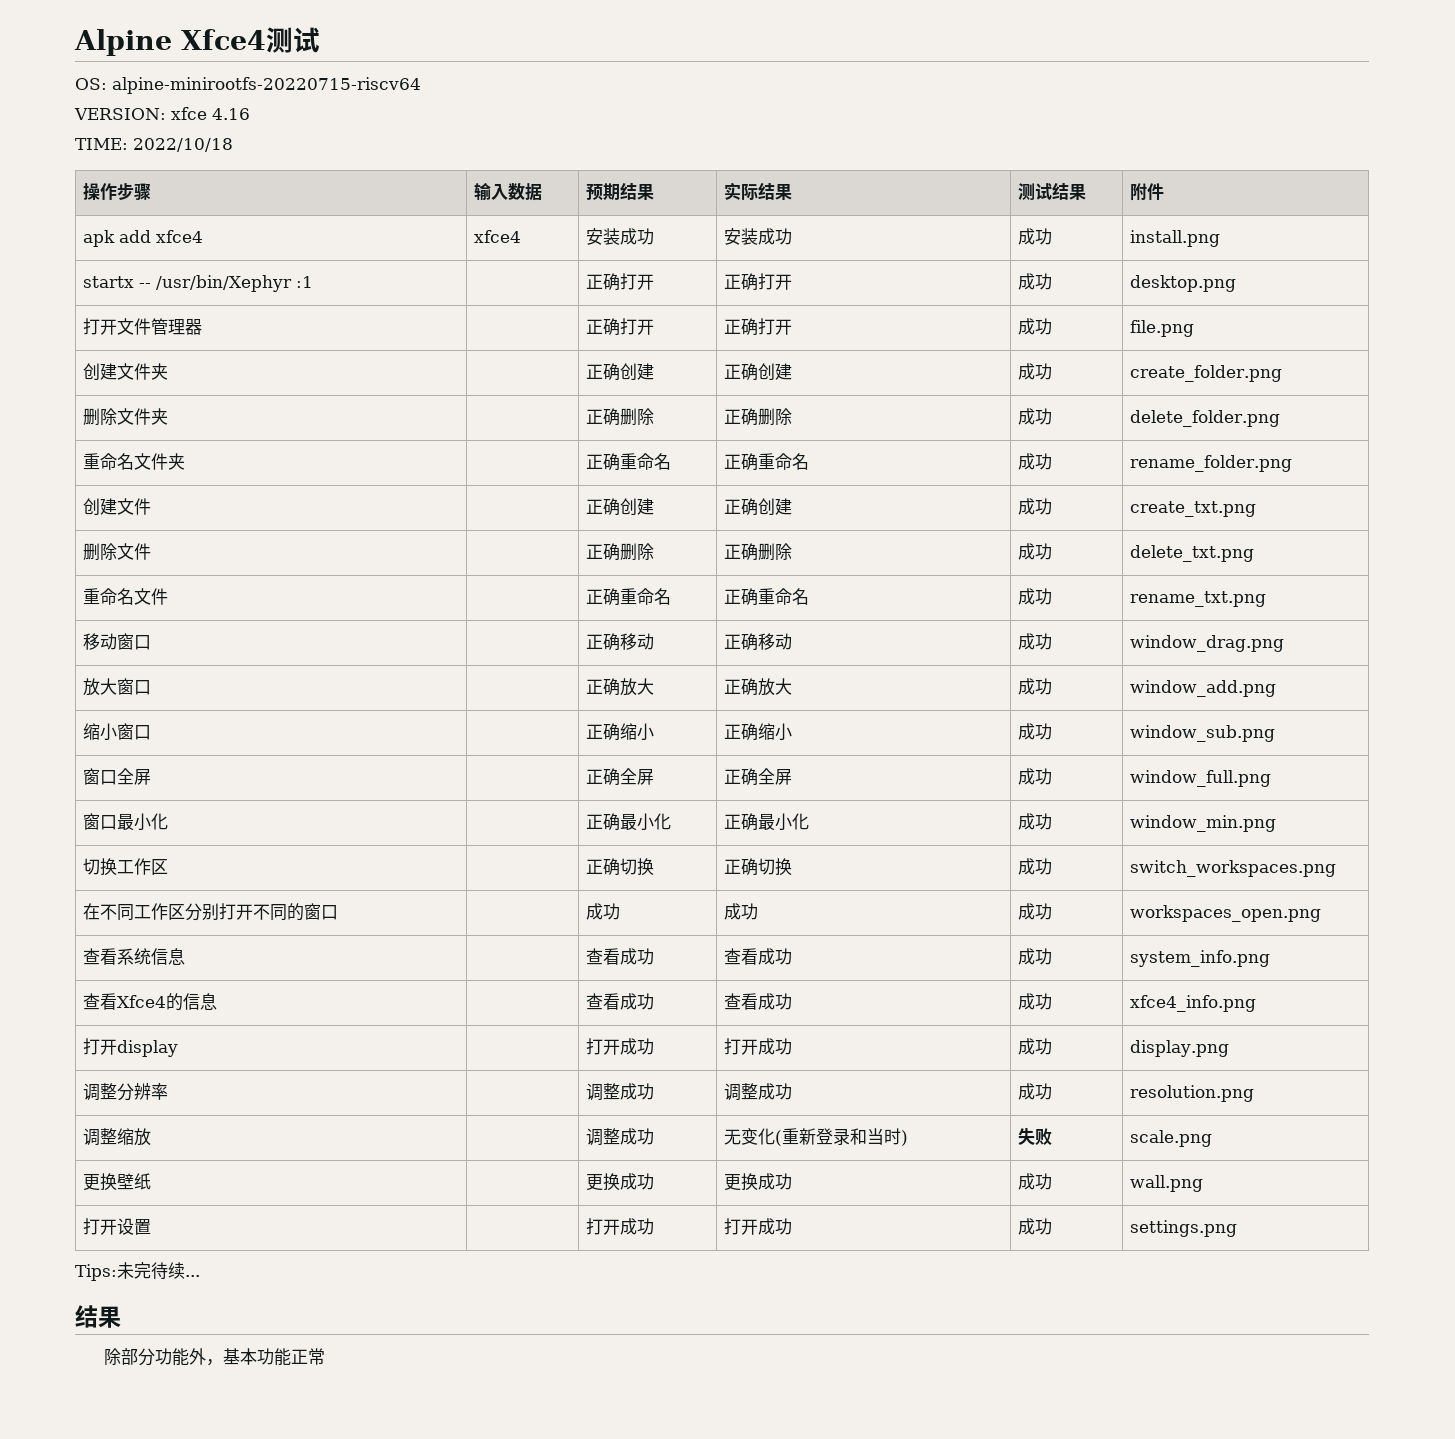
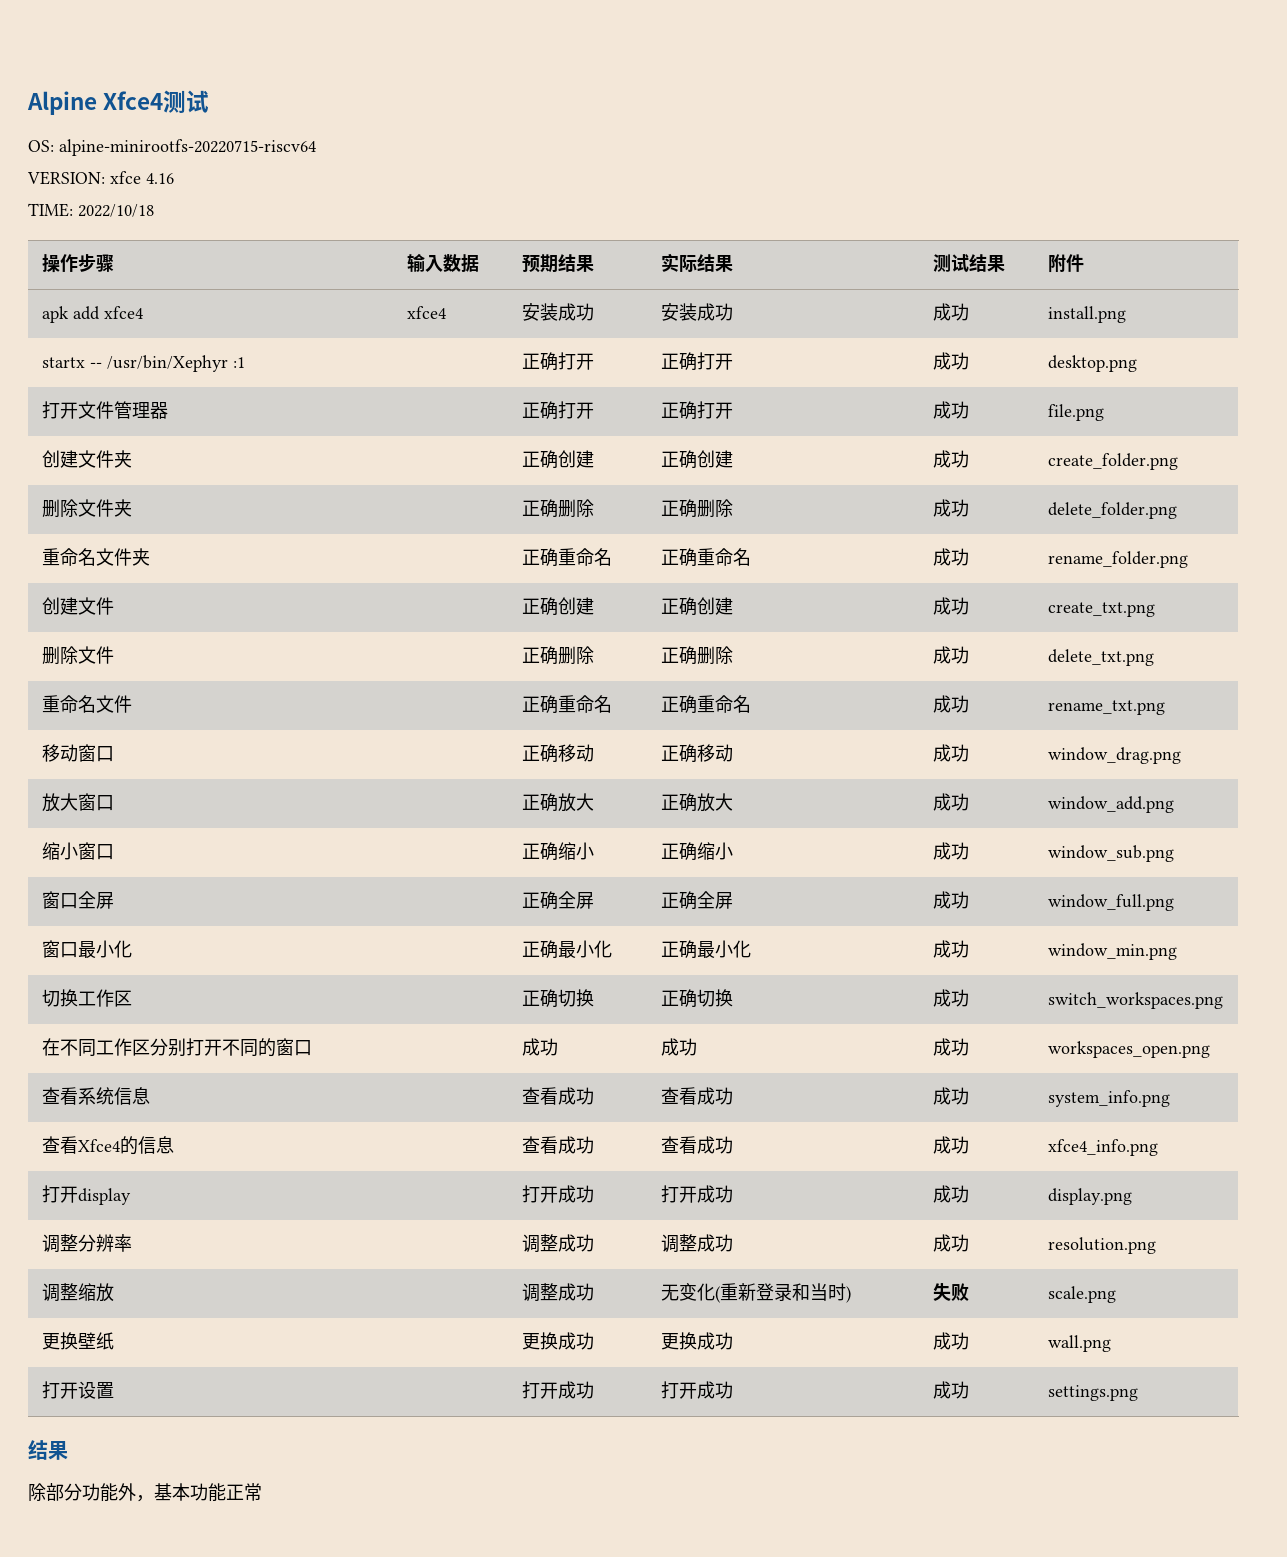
[75,1262,200,1281] // Tips:未完待续... -> (1138, 1393) none

